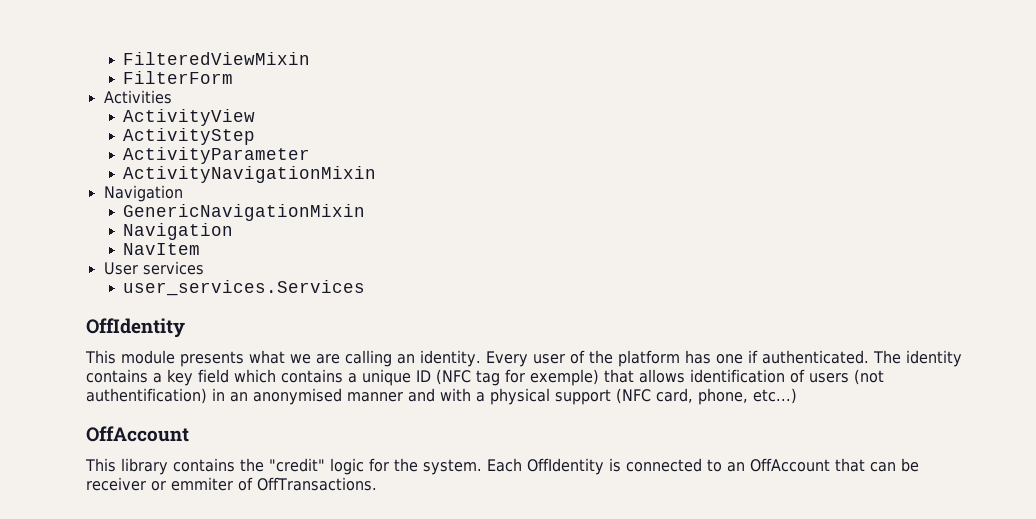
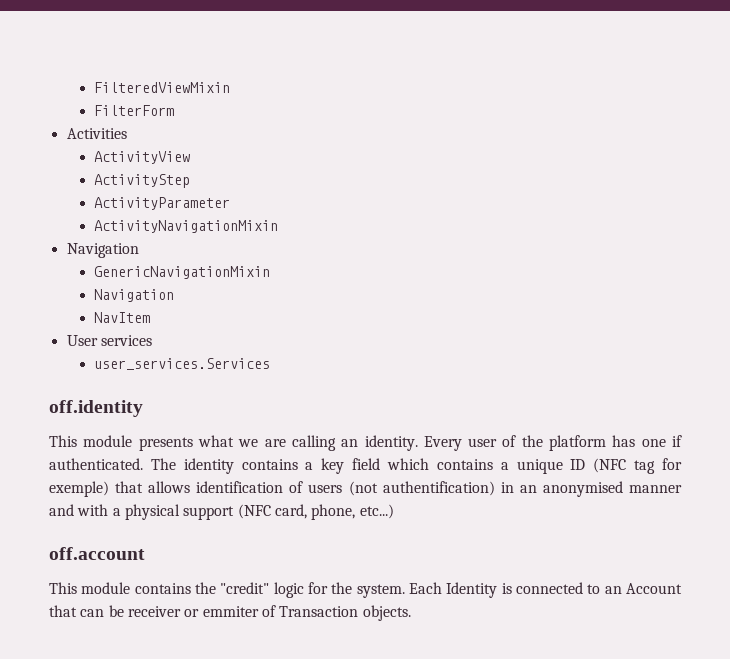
[86,318,185,338] OffIdentity -> [49,400,143,417] off.identity
[86,426,189,442] [85,458,168,475] OffAccount // This library -> [49,547,145,560] [49,582,131,594] off.account // This module
[527,458,604,475] OffIdentity -> [446,582,498,598] Identity
[750,458,830,472] OffAccount -> [626,583,683,594] Account
[257,477,377,491] OffTransactions. -> [279,605,411,621] Transaction objects.

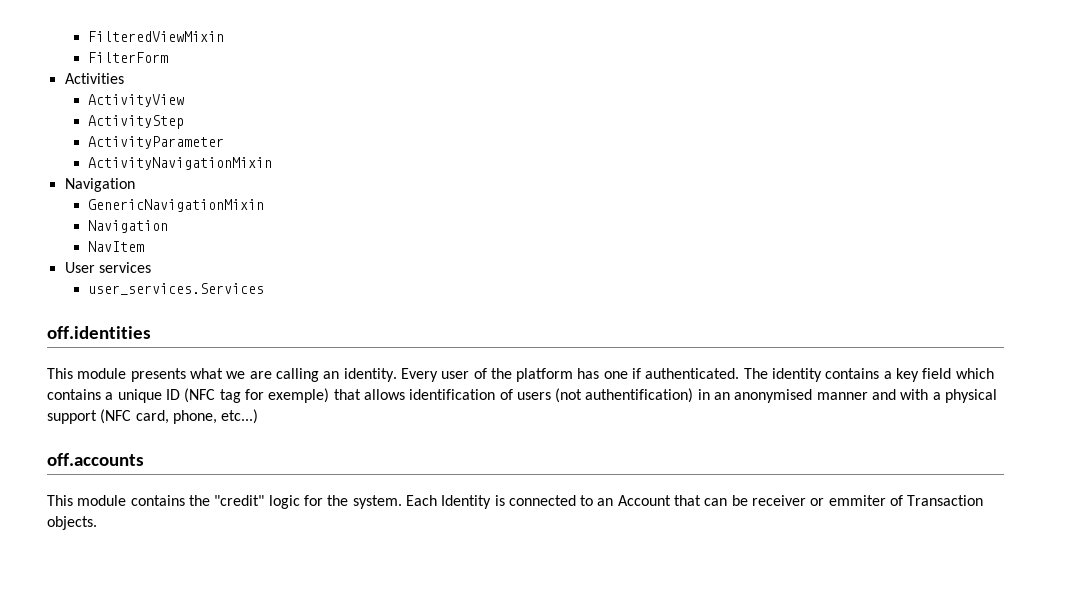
[49,400,143,417] off.identity -> [47,326,151,339] off.identities
[49,547,145,560] off.account -> [47,453,144,466] off.accounts

